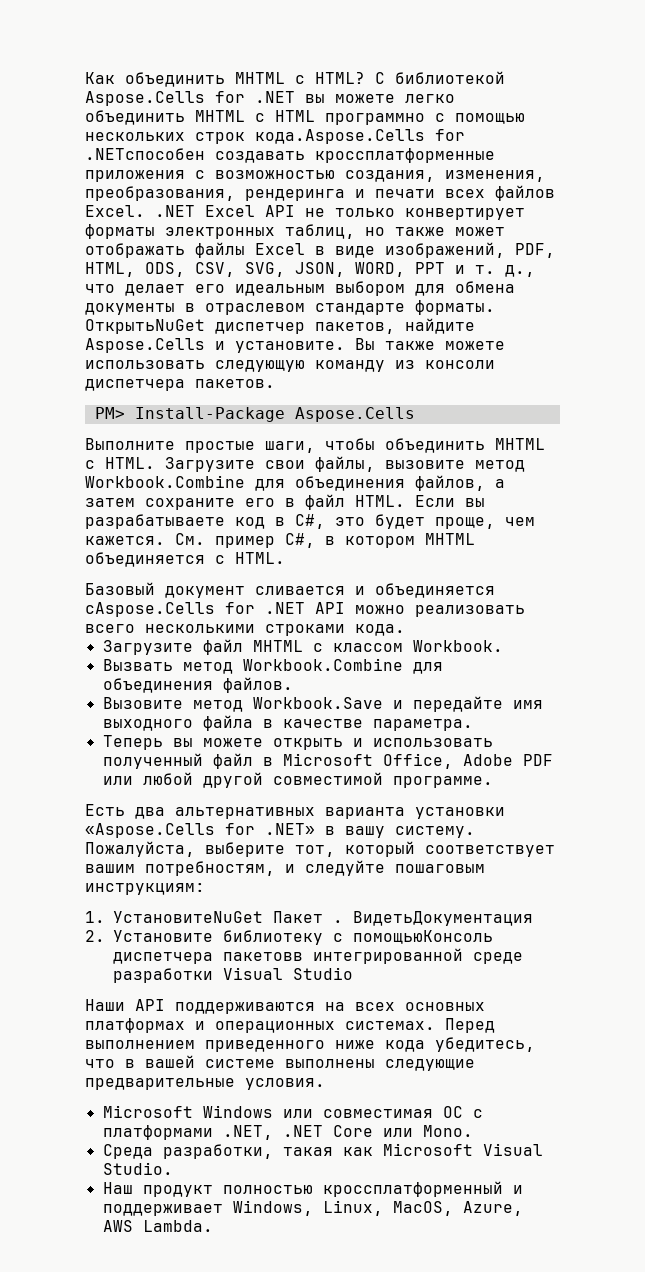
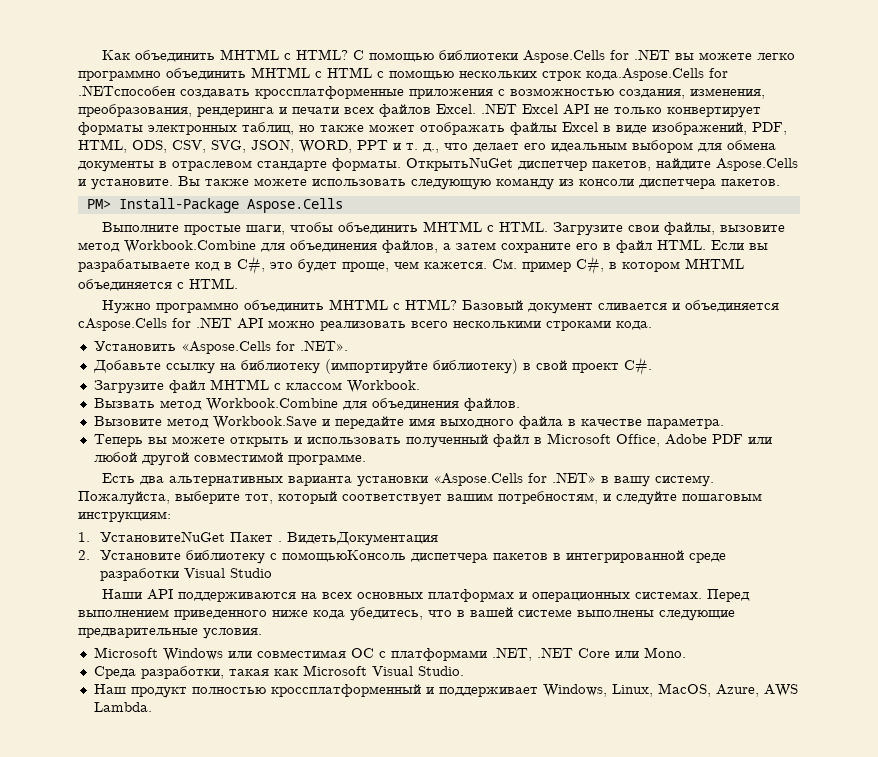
[395,71,505,84] библиотекой -> [368,50,518,62] помощью библиотеки
(455, 98) none -> [78,70,161,81] программно
[325,113,425,125] программно -> (372, 72) none
(285, 558) none -> [101,299,457,314] Нужно программно объединить MHTML с HTML?
(405, 630) none -> [93,340,348,354] [92,357,652,376] // Установить «Aspose.Cells for .NET». // Добавьте ссылку на библиотеку (импортируйте библиотеку) в свой проект C#.
[223,952,303,961] пакетовв -> [493,553,562,560] пакетов в

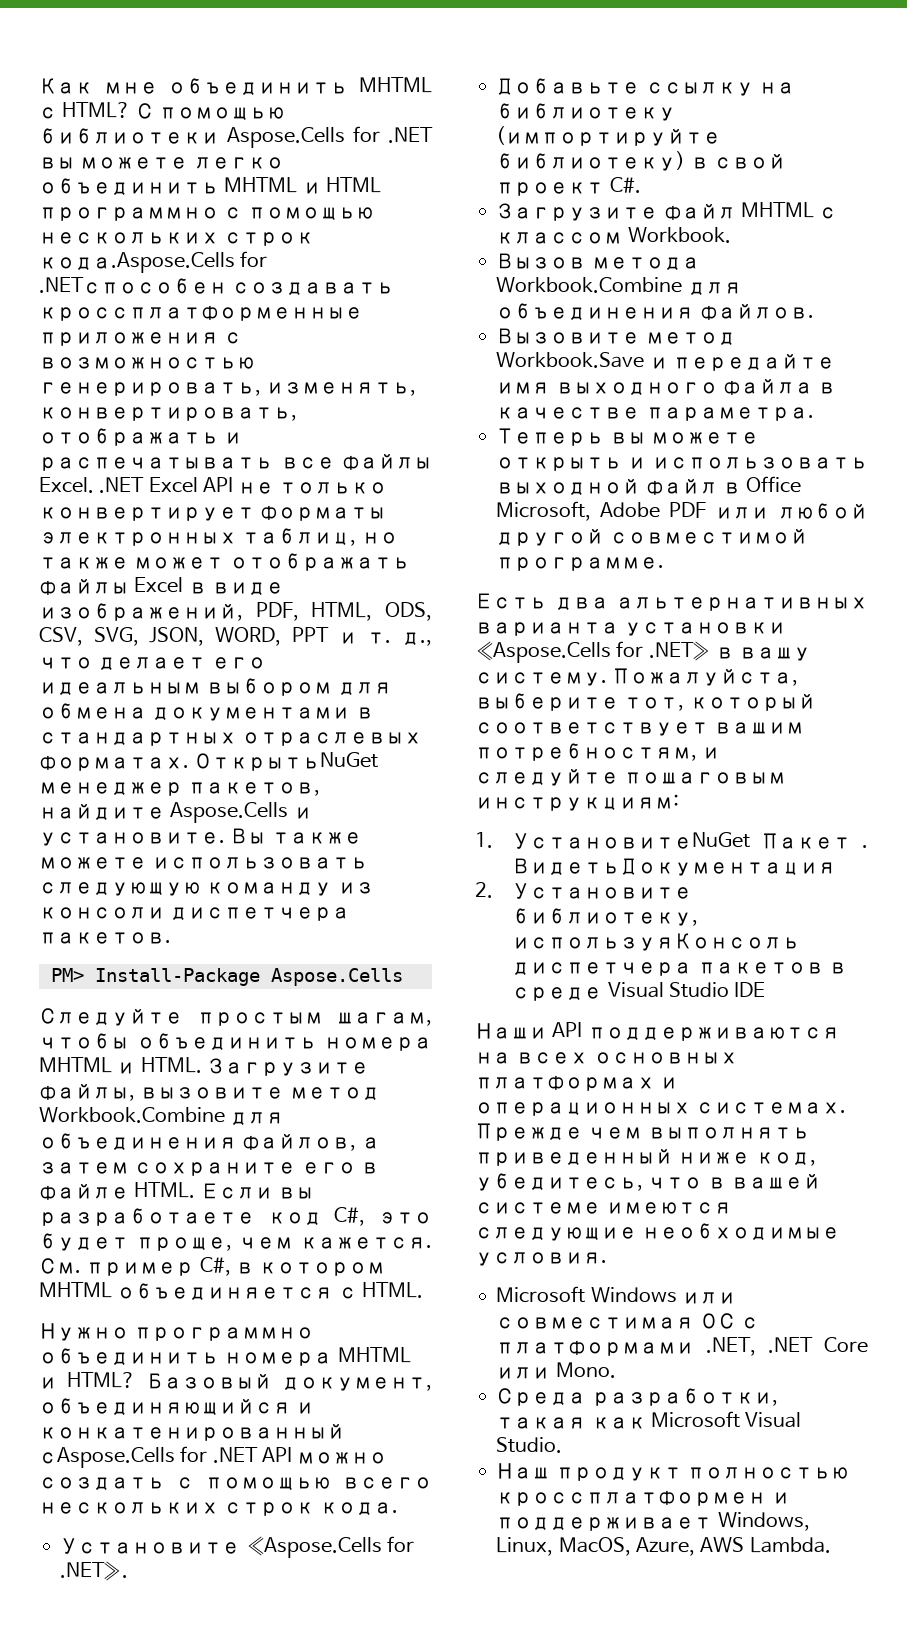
(131, 55) none -> [103,82,158,94] мне
[78,67,372,81] программно объединить MHTML с HTML -> [39,177,381,196] [39,207,219,221] объединить MHTML и HTML программно
[619,88,765,99] [78,104,431,117] создания, изменения, преобразования, рендеринга и печати всех файлов -> [39,382,417,396] [39,407,297,421] [39,428,243,446] [39,454,432,471] генерировать, изменять, конвертировать, отображать и распечатывать все файлы
[78,157,587,172] документы в отраслевом стандарте форматы. ОткрытьNuGet диспетчер -> [152,707,374,721] [39,732,423,746] [39,752,379,771] [39,782,183,796] документами в стандартных отраслевых форматах. ОткрытьNuGet менеджер
[101,221,494,235] Выполните простые шаги, чтобы объединить MHTML с -> [39,1008,432,1026] [39,1033,432,1051] [39,1057,136,1074] Следуйте простым шагам, чтобы объединить номера MHTML и
[627,225,659,232] свои -> (369, 1067) none
[616,240,652,253] файл -> [39,1184,129,1200] файле
[78,259,232,272] разрабатываете код в -> [39,1208,322,1226] разработаете код
[328,299,779,314] MHTML с HTML? Базовый документ сливается и объединяется -> [224,1347,411,1366] [39,1372,432,1391] [39,1398,315,1416] [39,1424,345,1441] номера MHTML и HTML? Базовый документ, объединяющийся и конкатенированный
[320,320,611,331] реализовать всего несколькими строками -> [39,1477,432,1491] [39,1502,315,1516] создать с помощью всего нескольких строк
[93,341,176,351] Установить -> [60,1538,241,1554] Установите
[93,398,202,410] Вызвать метод -> [496,253,700,271] Вызов метода
[405,434,488,448] полученный -> [496,479,641,496] выходной
[546,433,660,447] Microsoft Office, -> [746,476,802,493] [496,501,592,521] Office Microsoft,
[186,550,727,564] [100,568,180,581] библиотеку с помощьюКонсоль диспетчера пакетов в интегрированной среде разработки -> [512,908,699,926] [512,933,801,951] [512,962,847,976] [512,987,603,1001] библиотеку, используяКонсоль диспетчера пакетов в среде
(273, 573) none -> [734,982,766,997] IDE
[706,589,750,602] [78,609,345,620] Перед выполнением приведенного ниже кода -> [475,1123,810,1141] [475,1149,816,1166] Прежде чем выполнять приведенный ниже код,
[577,610,735,621] [78,628,198,638] выполнены следующие предварительные -> [606,1202,733,1214] [475,1223,841,1241] имеются следующие необходимые
[270,684,421,697] кроссплатформенный -> [496,1490,767,1506] кроссплатформен

